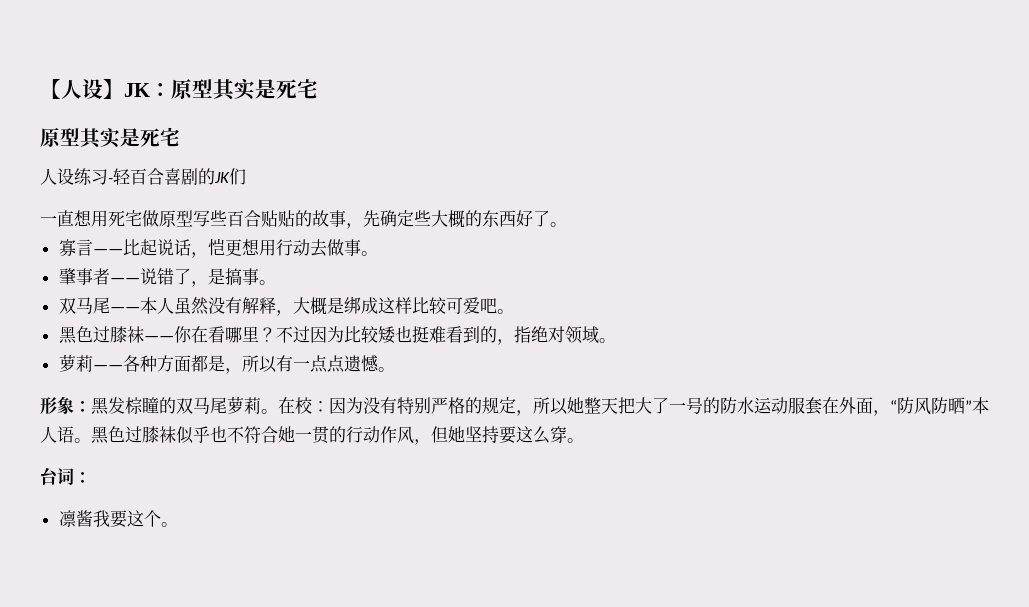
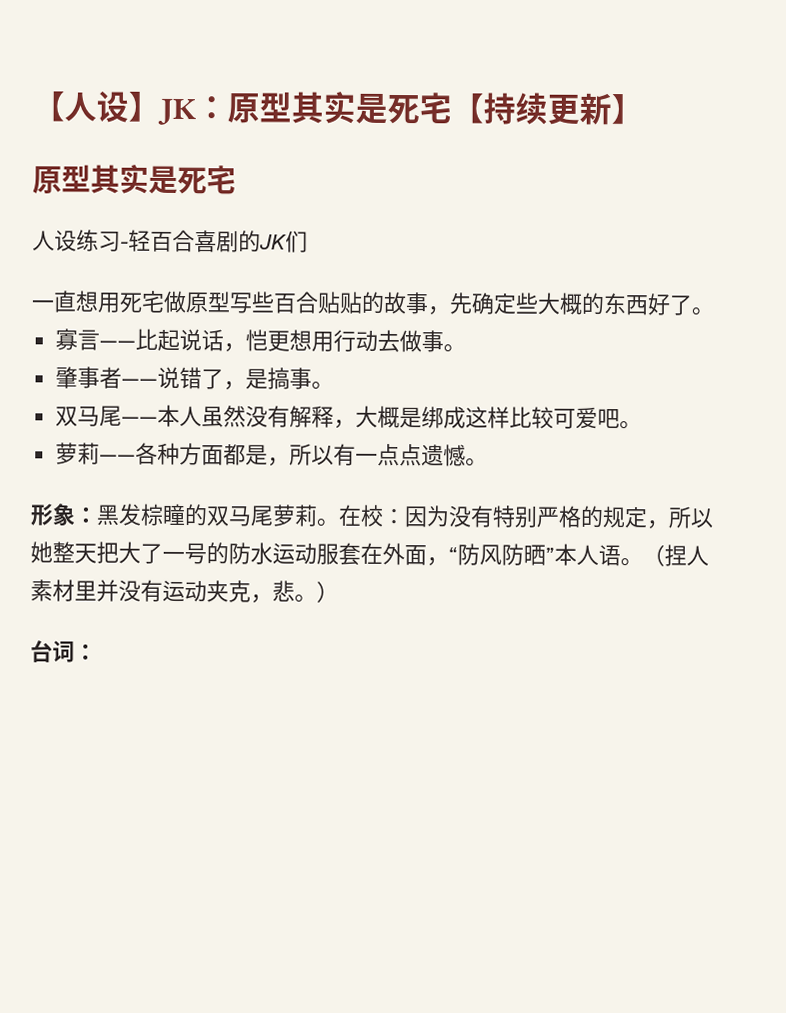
(318, 89) none -> [451,92,644,126] 【持续更新】
[58,326,616,345] // 黑色过膝袜——你在看哪里？不过因为比较矮也挺难看到的，指绝对领域。 -> (643, 425) none
[91,426,584,445] 黑色过膝袜似乎也不符合她一贯的行动作风，但她坚持要这么穿。 -> [642,544,709,567] [30,579,339,604] （捏人素材里并没有运动夹克，悲。）
[58,510,178,528] // 凛酱我要这个。 -> (97, 651) none

